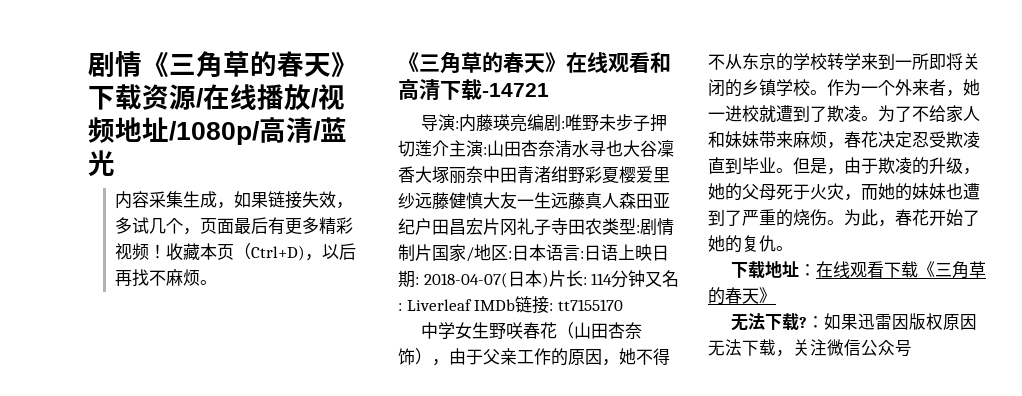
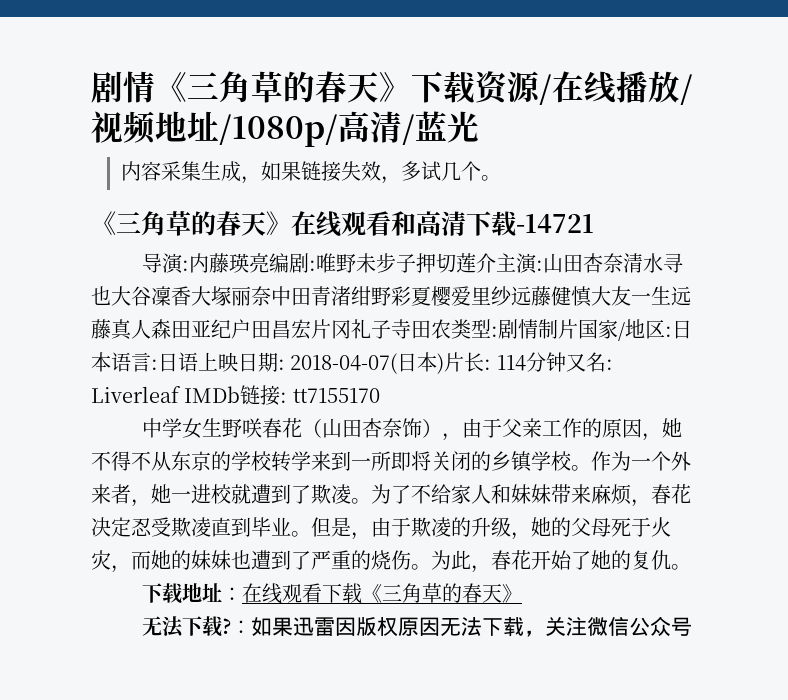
[183,217,354,235] [115,243,357,261] [115,269,201,287] ，页面最后有更多精彩视频！收藏本页（Ctrl+D)，以后再找不麻烦 -> (481, 171) none

